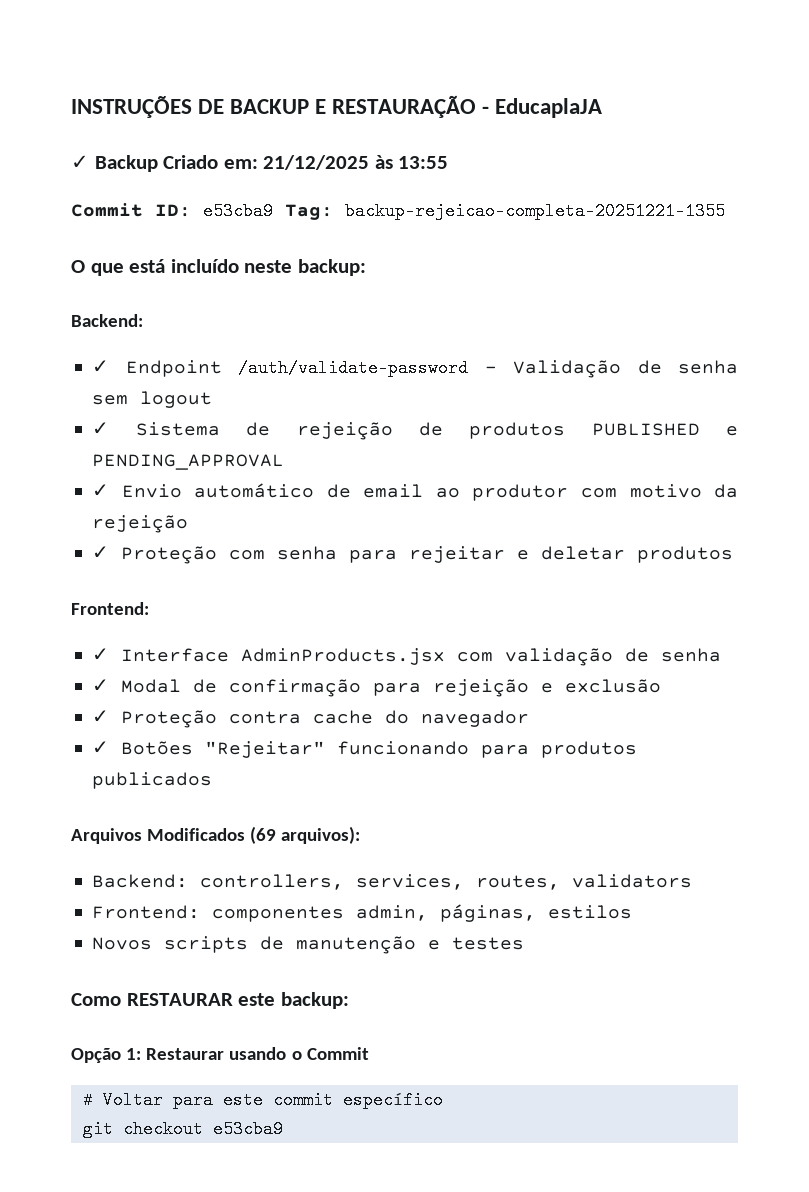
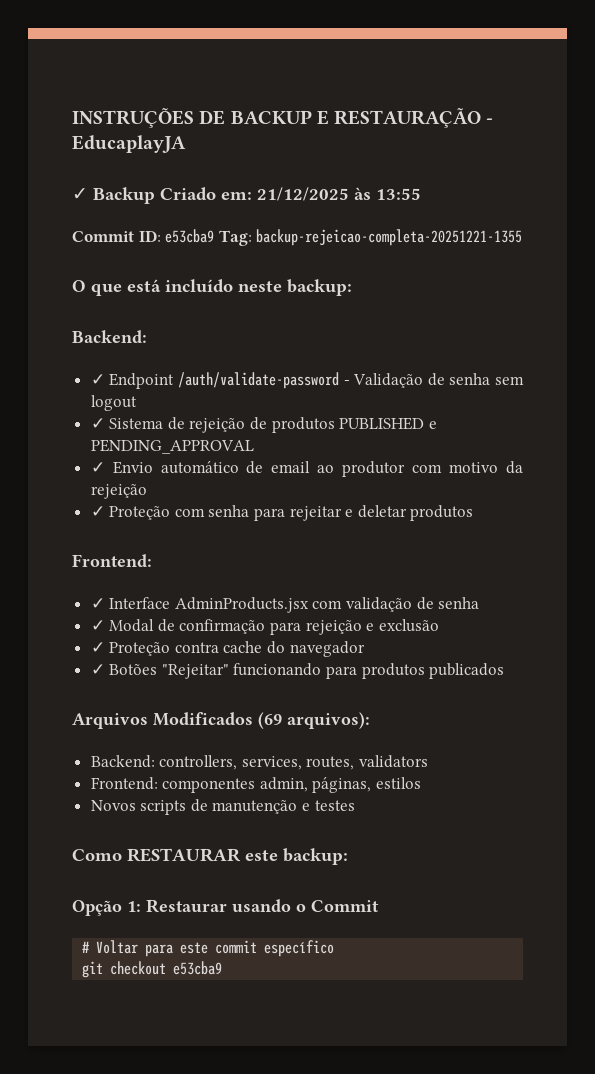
[495,98,603,118] EducaplaJA -> [72,135,186,153] EducaplayJA

